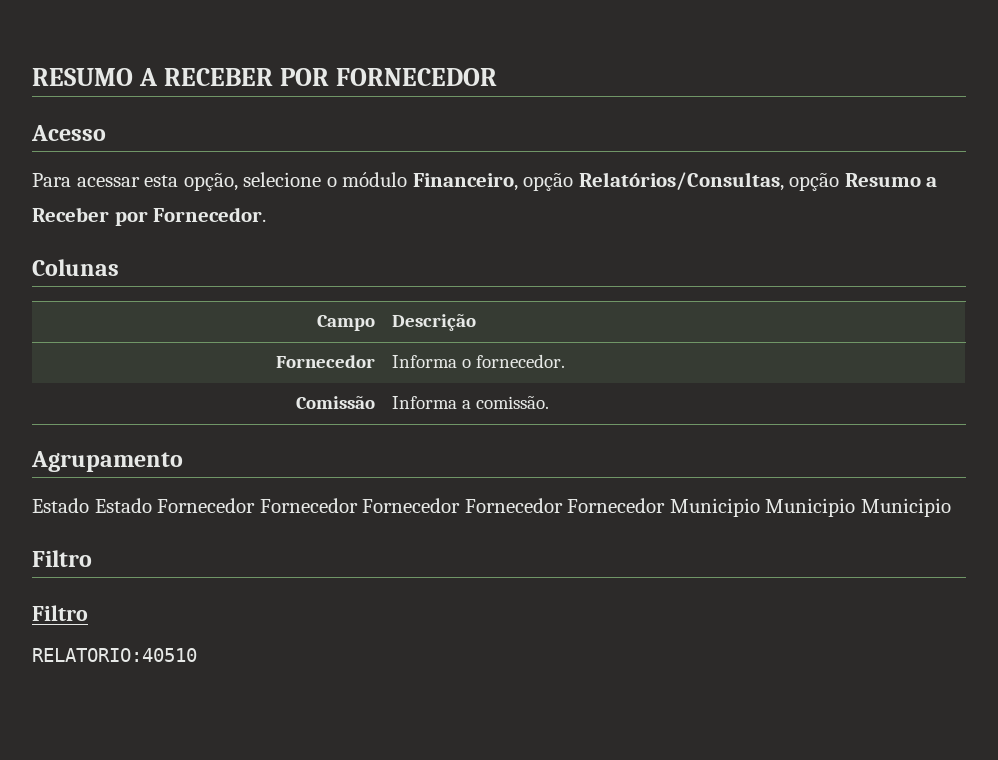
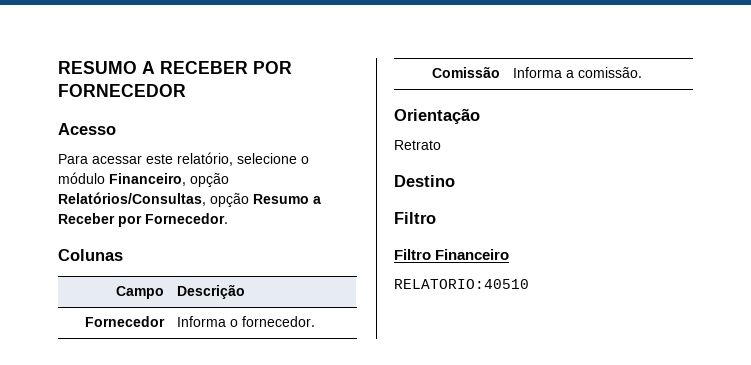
[144,172,238,191] esta opção, -> [146,152,233,166] este relatório,
[31,451,183,472] [32,498,951,517] Agrupamento // Estado Estado Fornecedor Fornecedor Fornecedor Fornecedor Fornecedor Municipio Municipio Municipio -> [394,108,480,124] [394,140,441,150] [394,175,455,187] Orientação // Retrato // Destino
(88, 613) none -> [435,249,510,260] Financeiro

